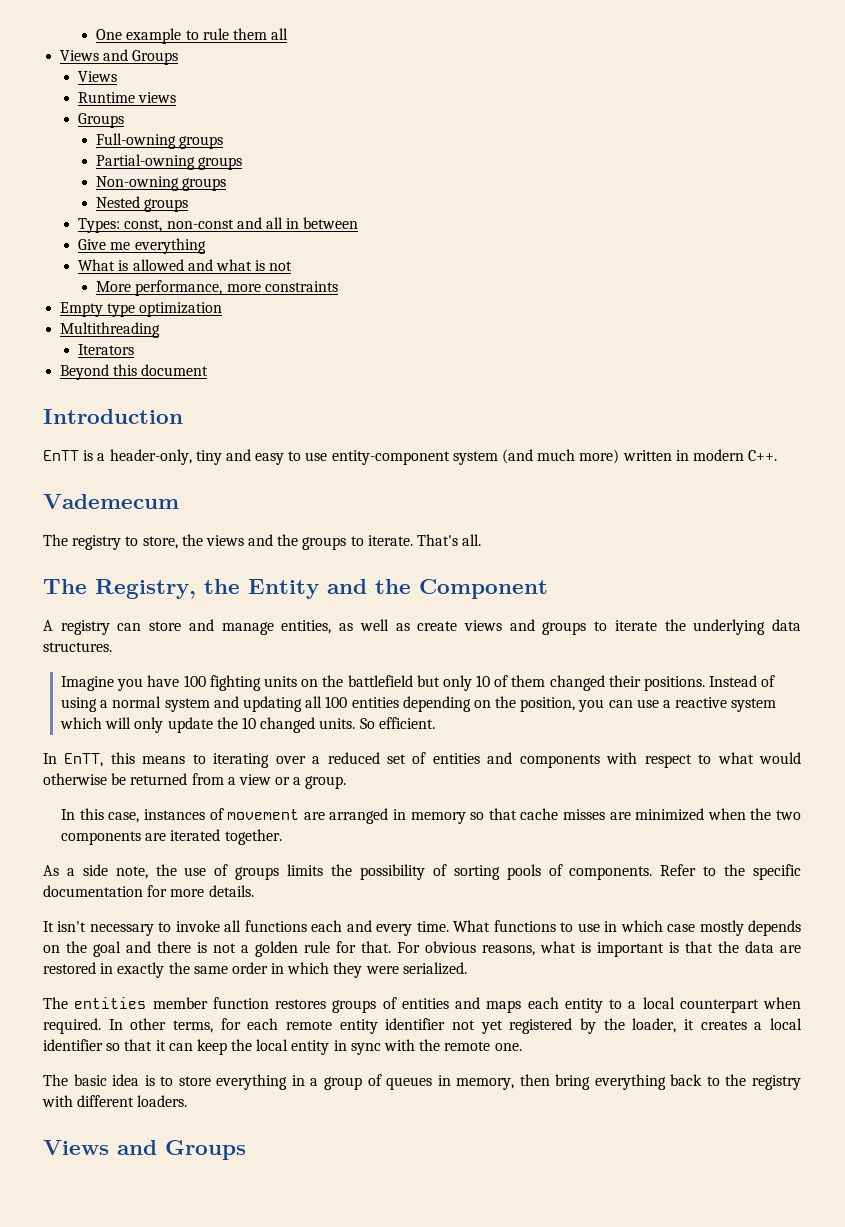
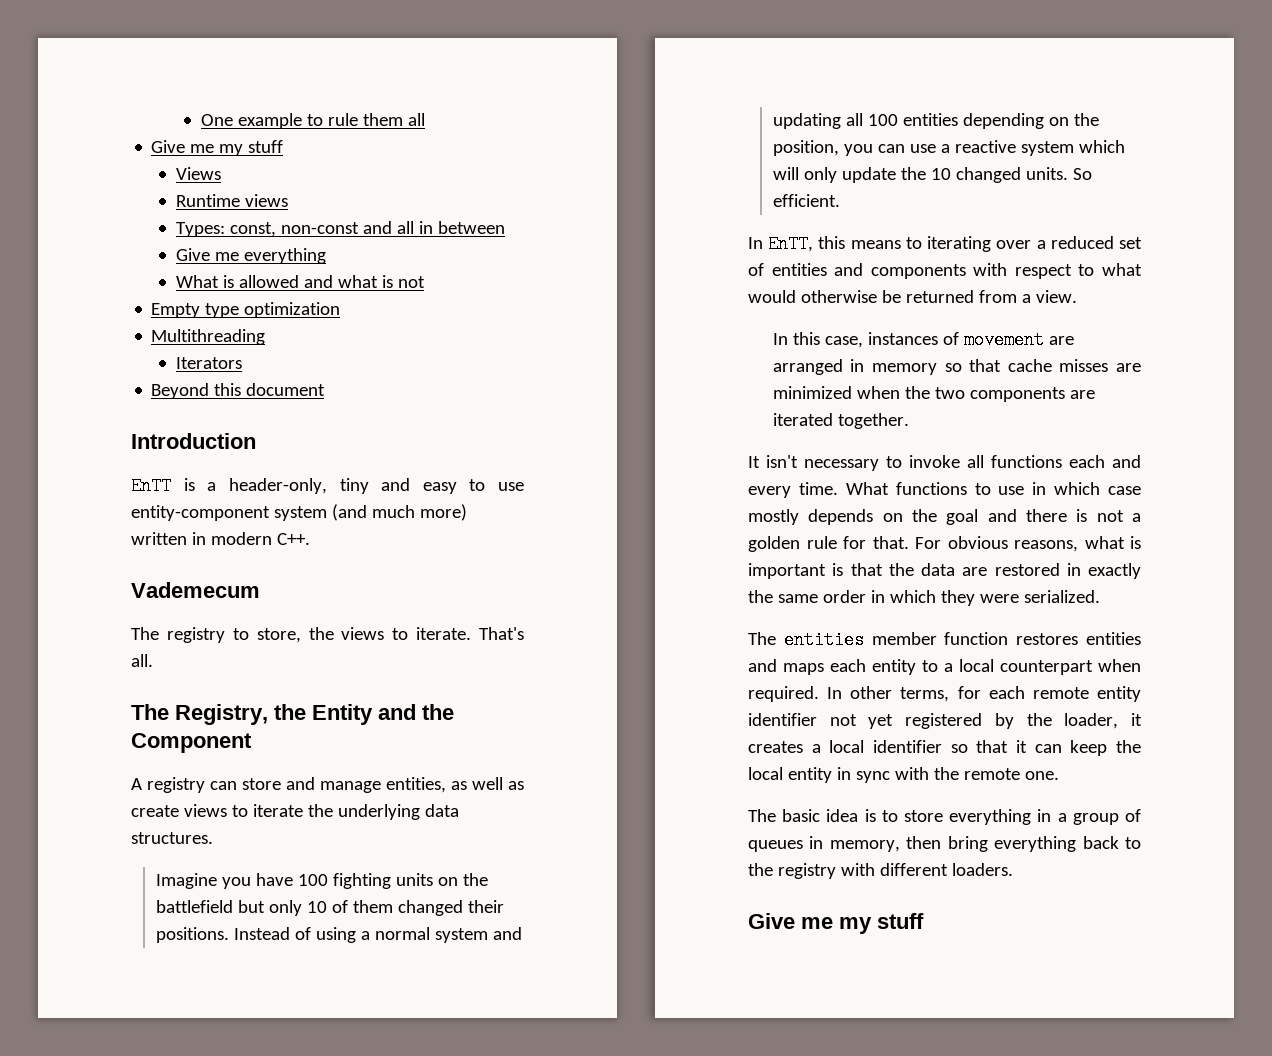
[60,49,179,65] Views and Groups -> [151,140,284,156] Give me my stuff
[78,113,125,128] [96,133,224,149] [96,154,243,170] [96,176,227,191] [96,196,189,212] // Groups // Full-owning groups // Partial-owning groups // Non-owning groups // Nested groups -> (288, 200) none
[96,280,338,296] // More performance, more constraints -> (425, 282) none
[248,534,347,550] and the groups -> (385, 633) none
[509,619,587,635] and groups -> (227, 810) none
[238,774,347,789] view or a group. -> [1035,290,1077,303] view.
[43,864,802,880] [43,885,254,897] // As a side note, the use of groups limits the possibility of sorting pools of components. Refer to the specific documentation for more details. -> (909, 421) none
[332,997,397,1013] groups of -> (1079, 639) none
[43,1140,246,1160] Views and Groups -> [748,913,924,934] Give me my stuff

